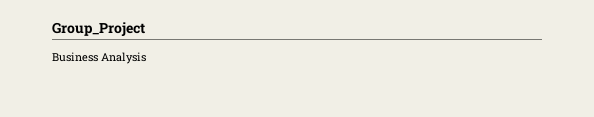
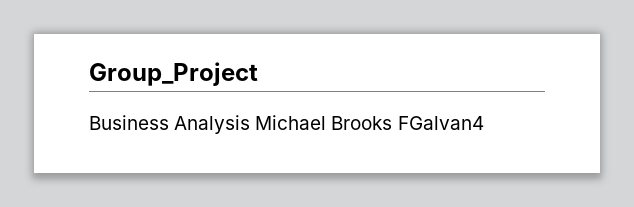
(146, 58) none -> [255,115,484,130] Michael Brooks FGalvan4

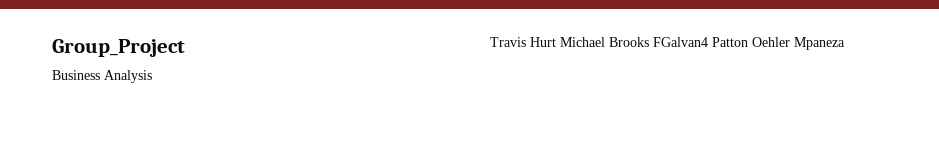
(251, 124) none -> [490,37,556,47] // Travis Hurt
(484, 123) none -> [712,37,845,50] Patton Oehler Mpaneza

